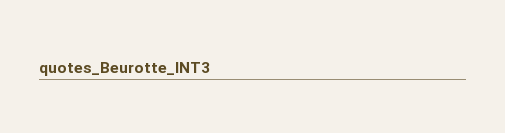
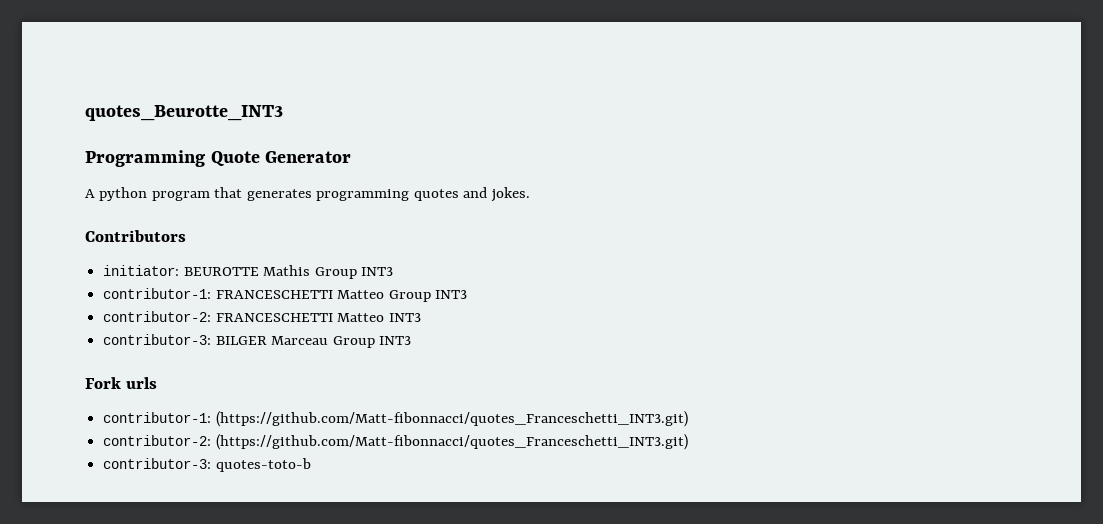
(210, 69) none -> [85,150,352,167] [85,187,530,202] [85,230,186,242] [103,265,393,279] [103,288,467,302] [103,311,421,322] [103,334,411,348] [85,377,158,389] [103,411,688,427] [103,434,688,450] [103,458,311,472] // Programming Quote Generator // A python program that generates programming quotes and jokes. // Contributors // initiator: BEUROTTE Mathis Group INT3 // contributor-1: FRANCESCHETTI Matteo Group INT3 // contributor-2: FRANCESCHETTI Matteo INT3 // contributor-3: BILGER Marceau Group INT3 // Fork urls // contributor-1: (https://github.com/Matt-fibonnacci/quotes_Franceschetti_INT3.git) // contributor-2: (https://github.com/Matt-fibonnacci/quotes_Franceschetti_INT3.git) // contributor-3: quotes-toto-b

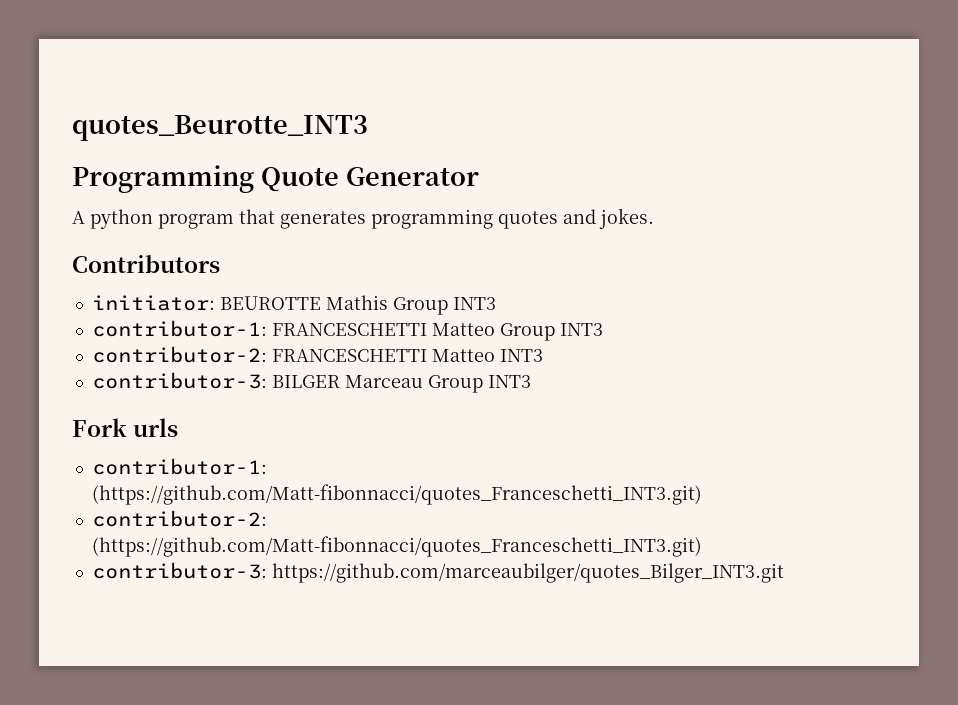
[215,458,311,472] quotes-toto-b -> [271,563,784,583] https://github.com/marceaubilger/quotes_Bilger_INT3.git

